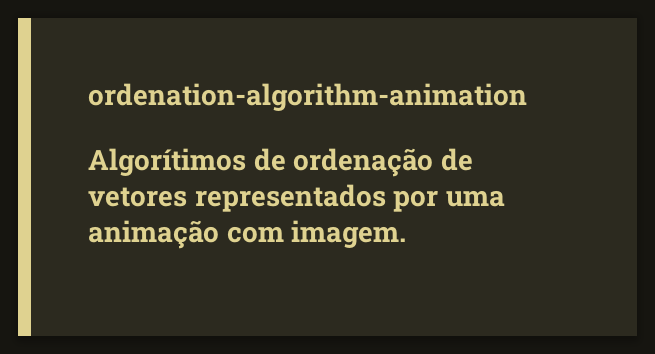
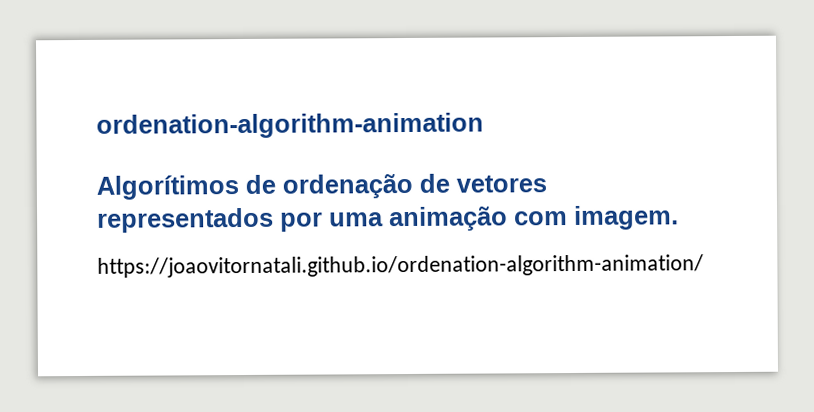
(407, 234) none -> [97,254,704,278] // https://joaovitornatali.github.io/ordenation-algorithm-animation/

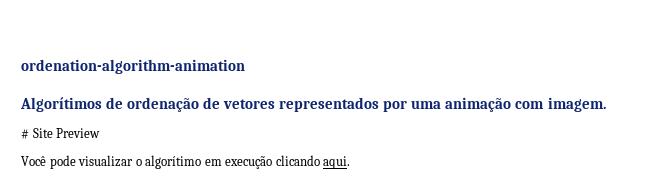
[97,254,704,278] https://joaovitornatali.github.io/ordenation-algorithm-animation/ -> [21,128,101,139] [21,155,351,169] # Site Preview // Você pode visualizar o algorítimo em execução clicando aqui.

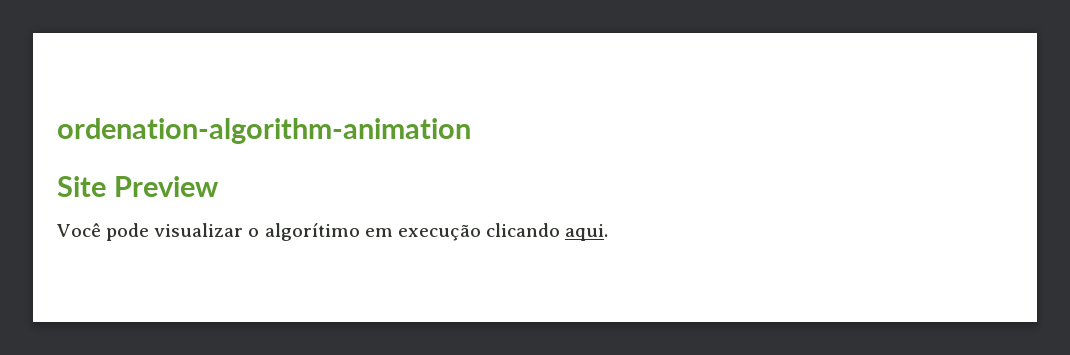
[20,97,606,112] [21,129,29,139] Algorítimos de ordenação de vetores representados por uma animação com imagem. // # -> (471, 131) none

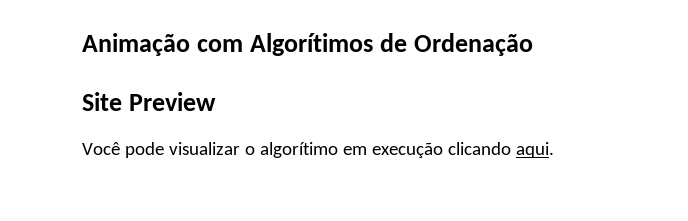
[57,118,471,144] ordenation-algorithm-animation -> [82,33,534,56] Animação com Algorítimos de Ordenação

